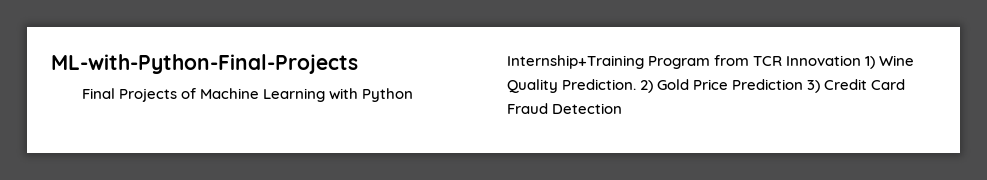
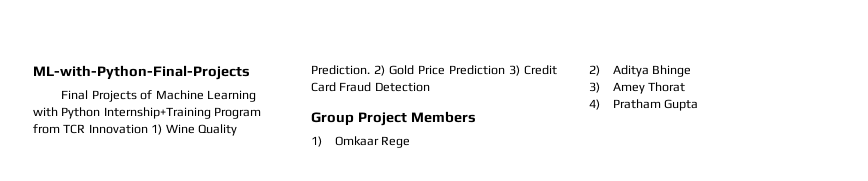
(623, 108) none -> [311,111,476,126] [311,136,411,148] [589,65,692,77] [589,82,686,94] [589,99,699,111] // Group Project Members // 1) Omkaar Rege // 2) Aditya Bhinge // 3) Amey Thorat // 4) Pratham Gupta

